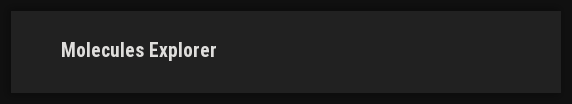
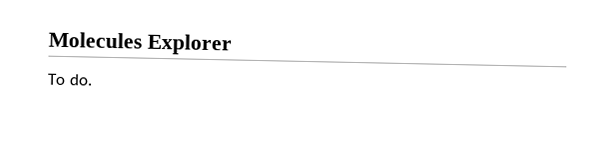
(218, 51) none -> [47,73,93,86] // To do.

